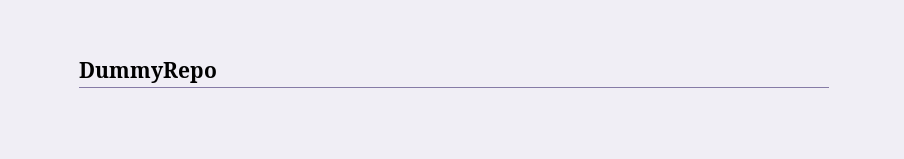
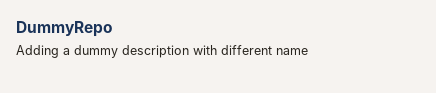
(217, 72) none -> [16,45,308,58] // Adding a dummy description with different name

